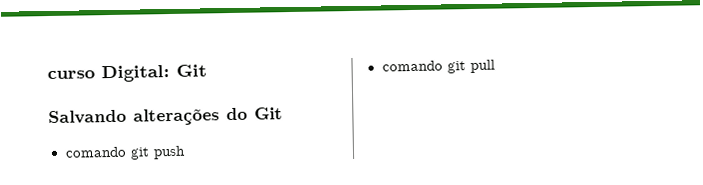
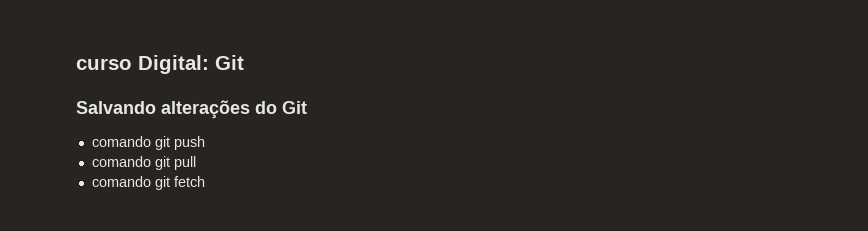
(495, 66) none -> [91,176,205,190] // comando git fetch

